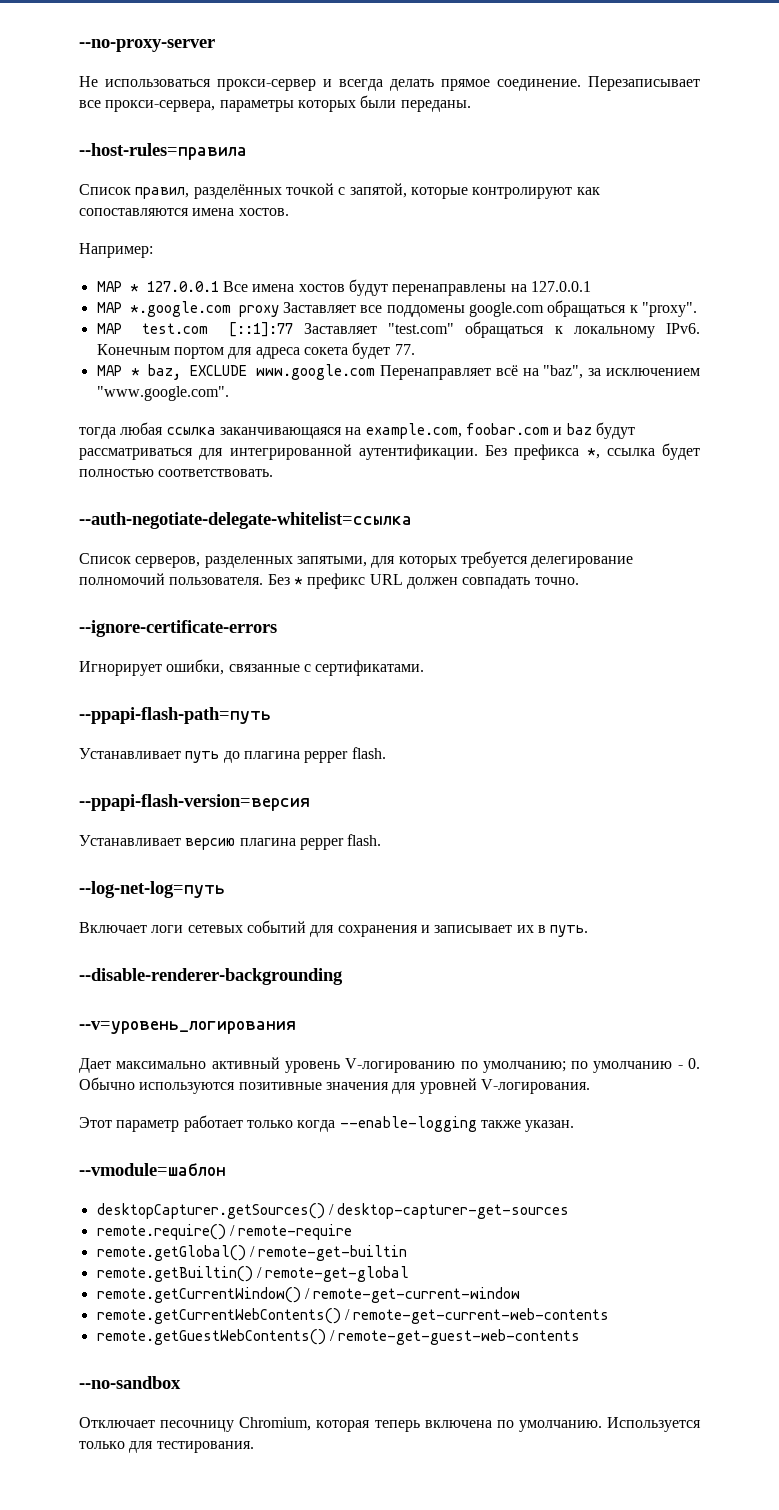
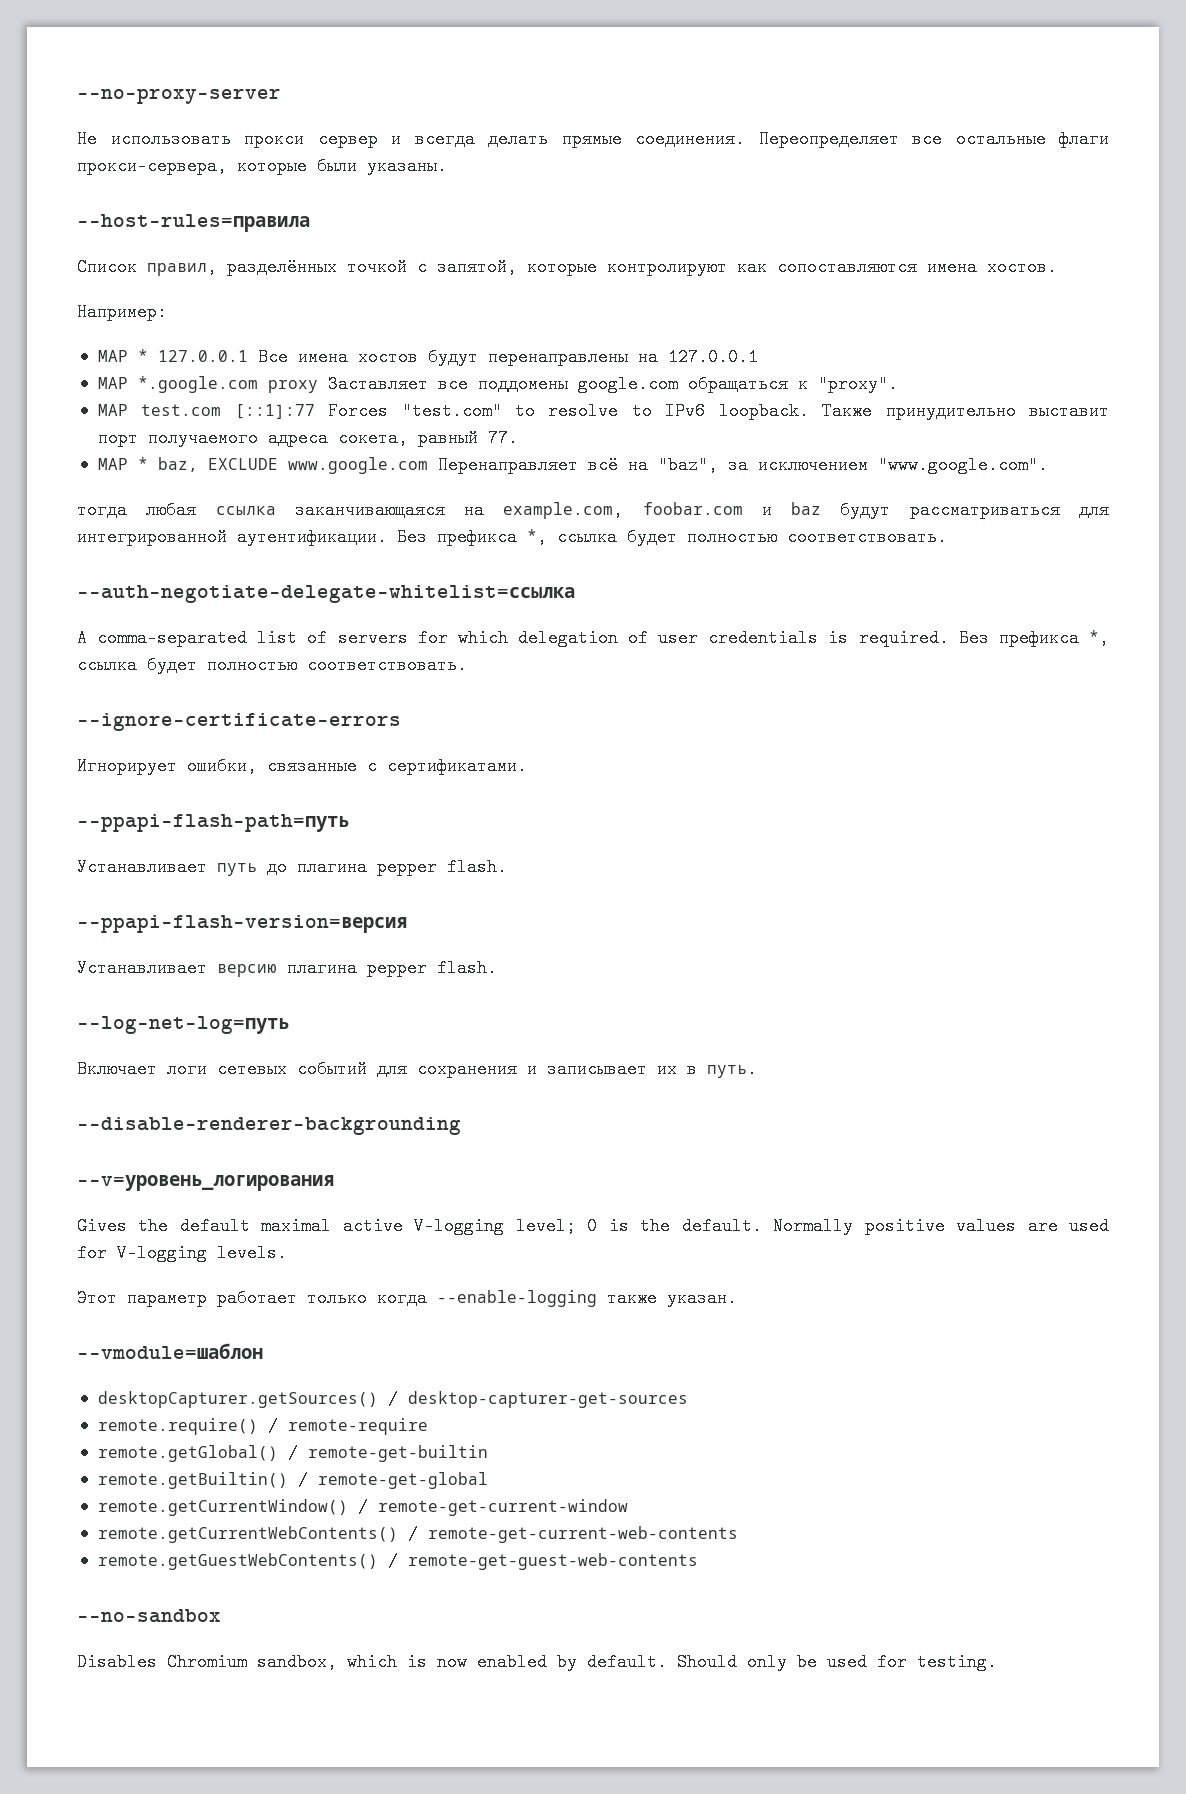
[105,76,700,91] [79,95,471,112] использоваться прокси-сервер и всегда делать прямое соединение. Перезаписывает все прокси-сервера, параметры которых были переданы. -> [110,130,1109,148] [77,157,447,175] использовать прокси сервер и всегда делать прямые соединения. Переопределяет все остальные флаги прокси-сервера, которые были указаны.
[304,321,701,338] [96,342,391,359] Заставляет "test.com" обращаться к локальному IPv6. Конечным портом для адреса сокета будет -> [328,402,1109,420] [97,429,478,447] Forces "test.com" to resolve to IPv6 loopback. Также принудительно выставит порт получаемого адреса сокета, равный
[79,551,634,568] [79,573,579,589] Список серверов, разделенных запятыми, для которых требуется делегирование полномочий пользователя. Без * префикс URL должен совпадать точно. -> [77,629,1109,647] [77,656,467,674] A comma-separated list of servers for which delegation of user credentials is required. Без префикса *, ссылка будет полностью соответствовать.
[79,1057,700,1073] [79,1077,590,1094] Дает максимально активный уровень V-логированию по умолчанию; по умолчанию - 0. Обычно используются позитивные значения для уровней V-логирования. -> [77,1217,1110,1235] [77,1244,287,1262] Gives the default maximal active V-logging level; 0 is the default. Normally positive values are used for V-logging levels.
[79,1417,701,1432] [79,1441,254,1453] Отключает песочницу Chromium, которая теперь включена по умолчанию. Используется только для тестирования. -> [77,1653,997,1671] Disables Chromium sandbox, which is now enabled by default. Should only be used for testing.

